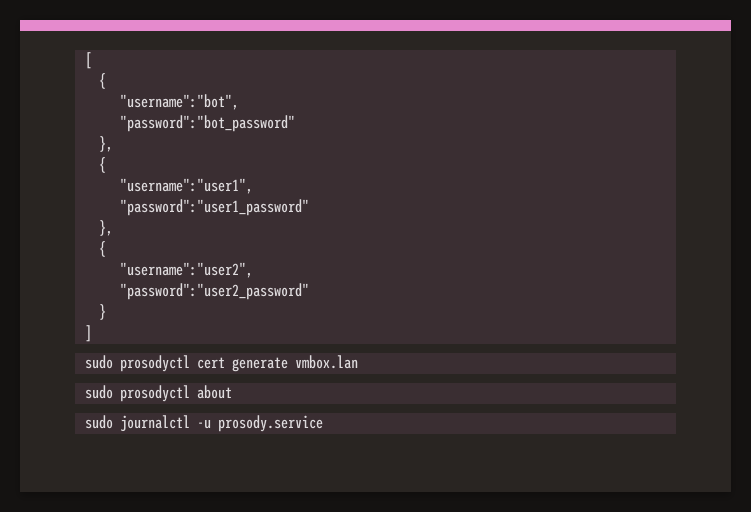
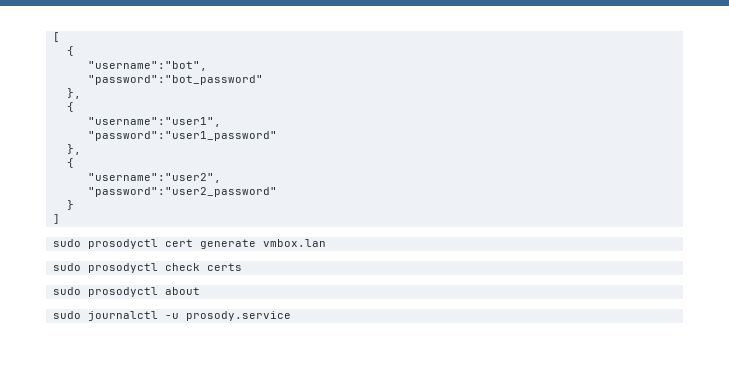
(358, 362) none -> [52,263,242,273] // sudo prosodyctl check certs

